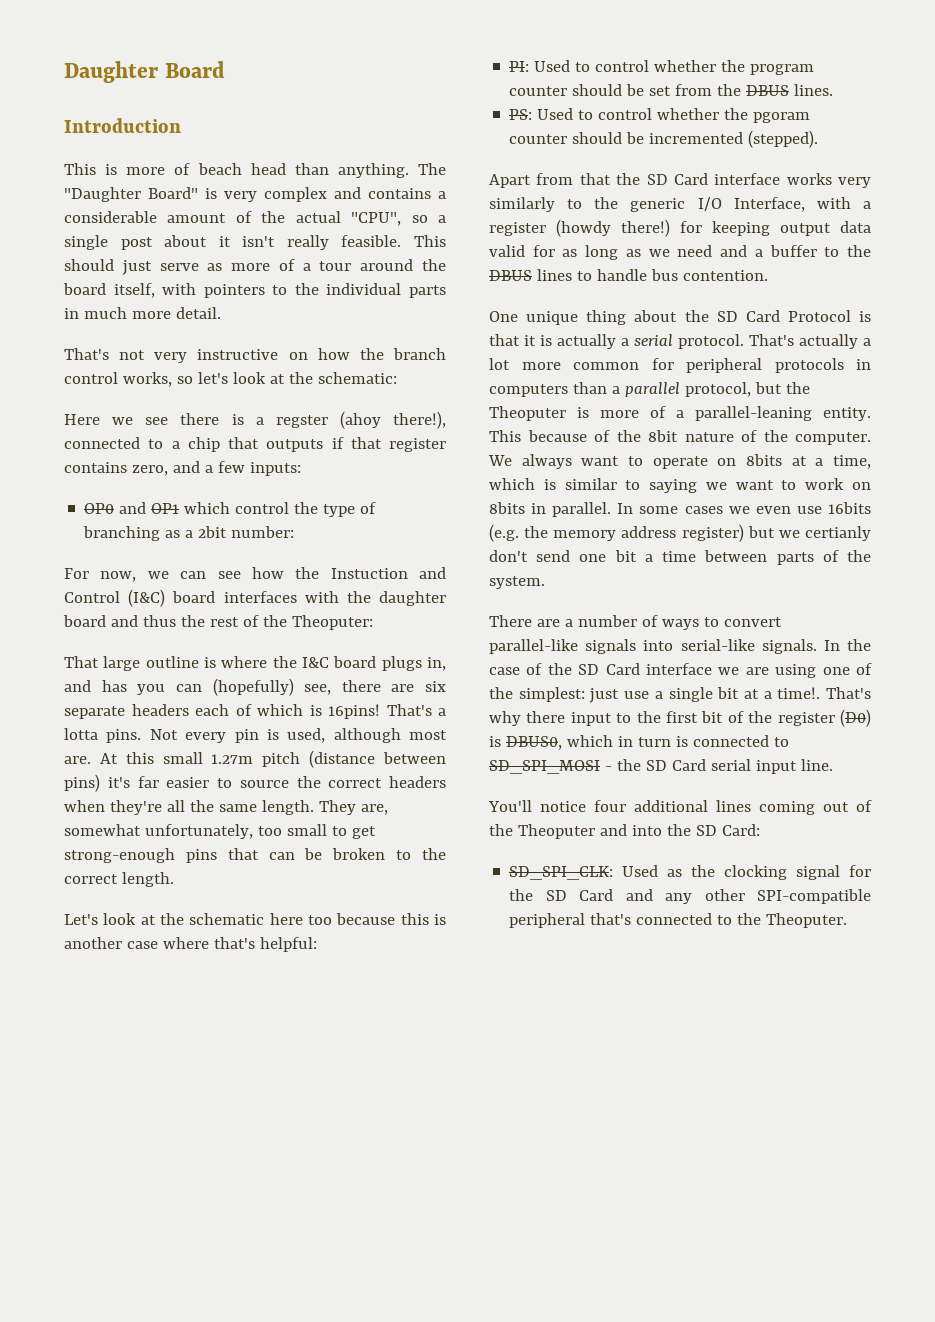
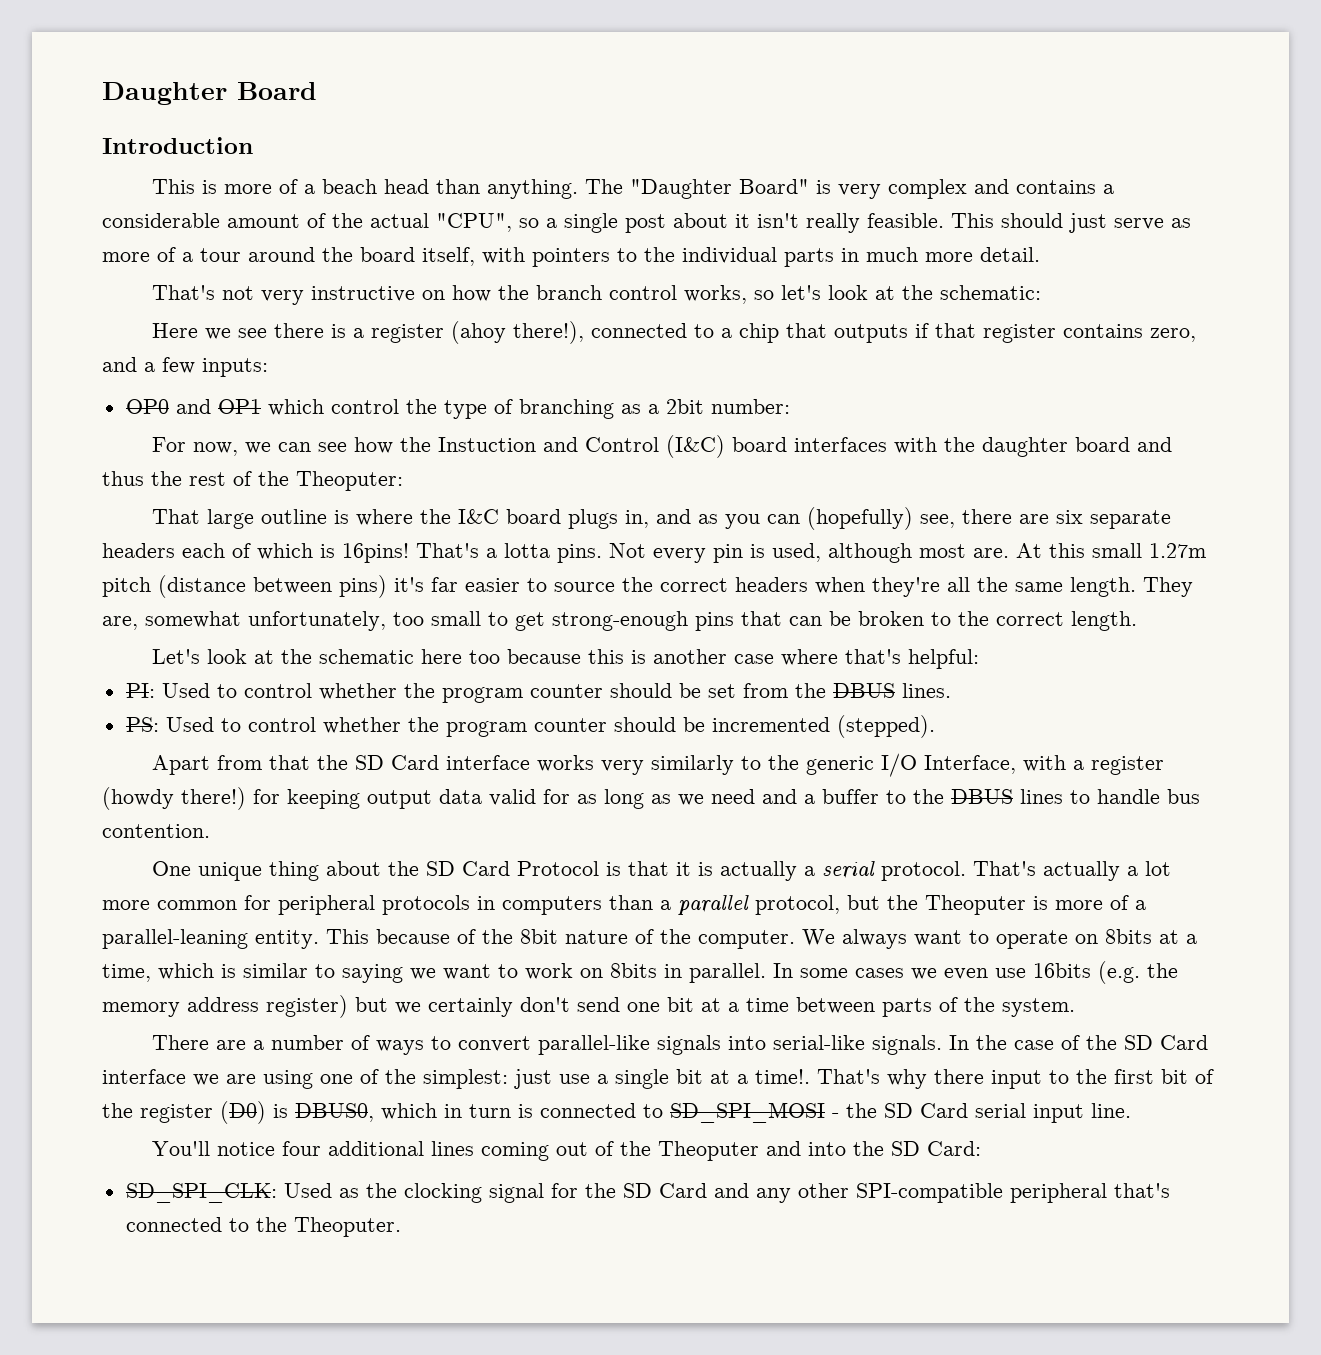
(191, 169) none -> [303,184,315,194] a
[275,415,328,428] regster -> [370,324,444,343] register
[101,680,127,692] has -> [697,514,718,524] as
[753,112,811,123] pgoram -> [445,721,527,737] program
[804,526,871,541] certianly -> [428,997,513,1017] certainly
(637, 556) none -> [701,998,721,1012] at

